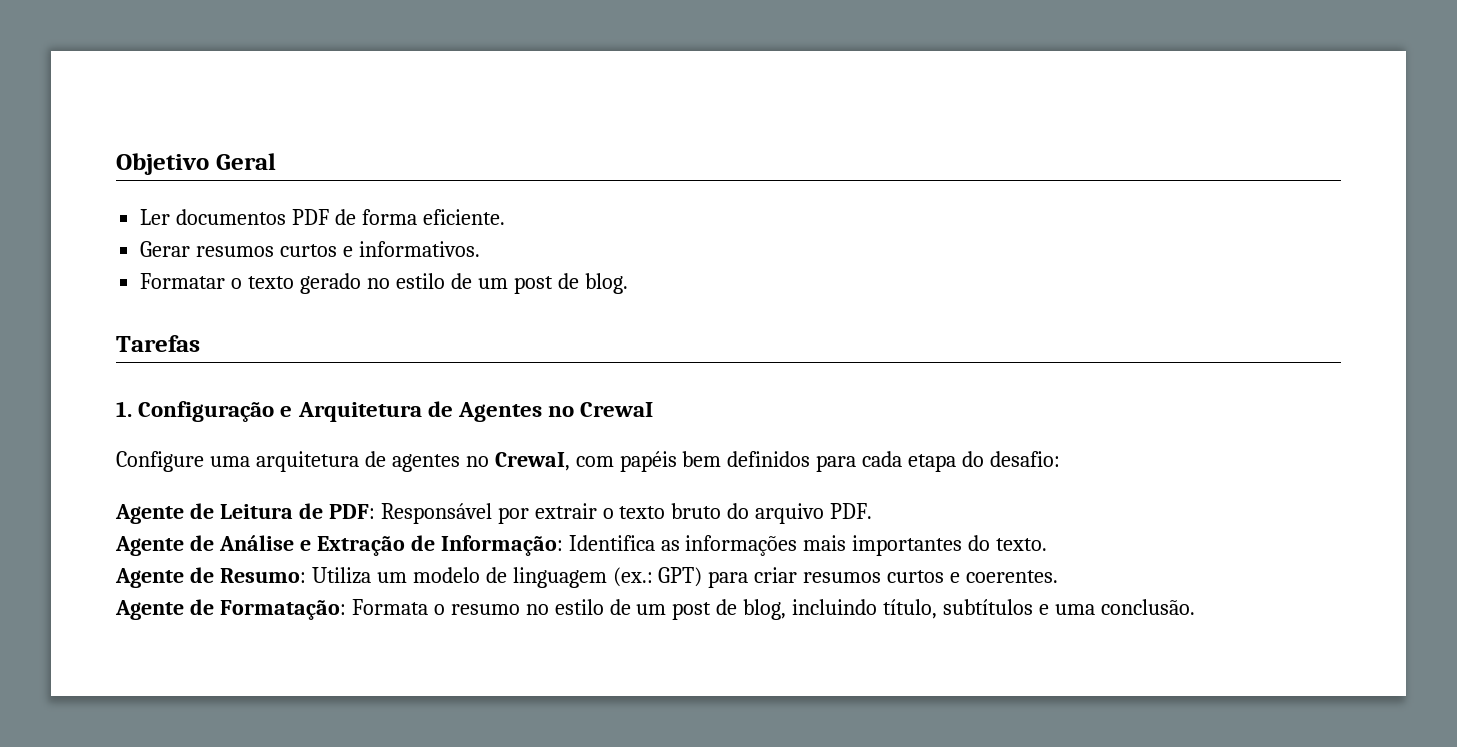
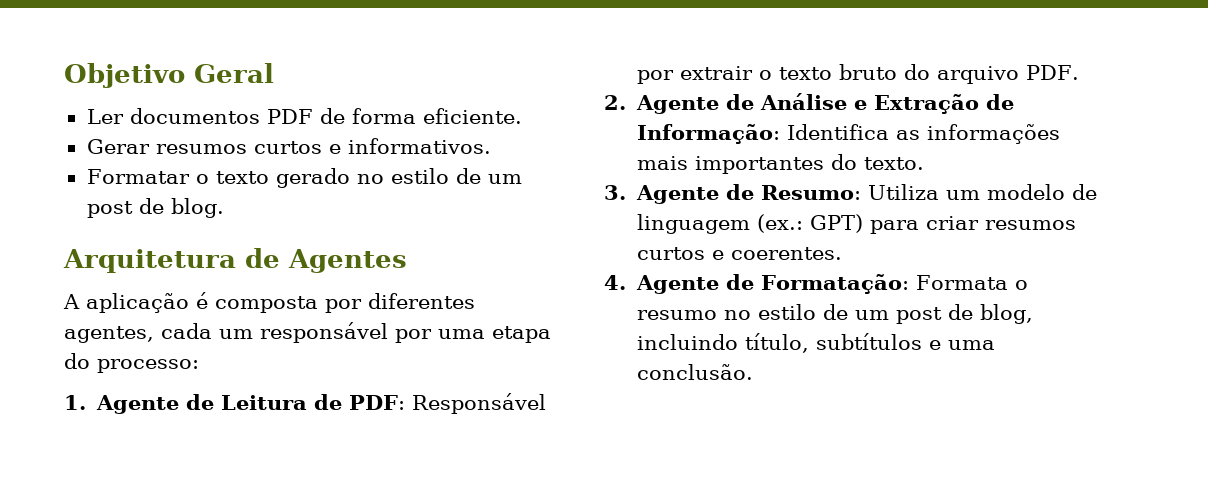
[116,335,200,352] [116,401,293,422] Tarefas // 1. Configuração e -> (224, 208) none
[548,402,654,417] [116,451,1061,472] no CrewaI // Configure uma arquitetura de agentes no CrewaI, com papéis bem definidos para cada etapa do desafio: // -> [63,292,475,313] [64,322,551,343] [64,353,199,373] [64,395,86,410] // A aplicação é composta por diferentes agentes, cada um responsável por uma etapa do processo: // 1.
(873, 511) none -> [604,95,626,110] 2.
(1048, 544) none -> [604,185,626,200] 3.
(1059, 576) none -> [604,275,626,290] 4.

